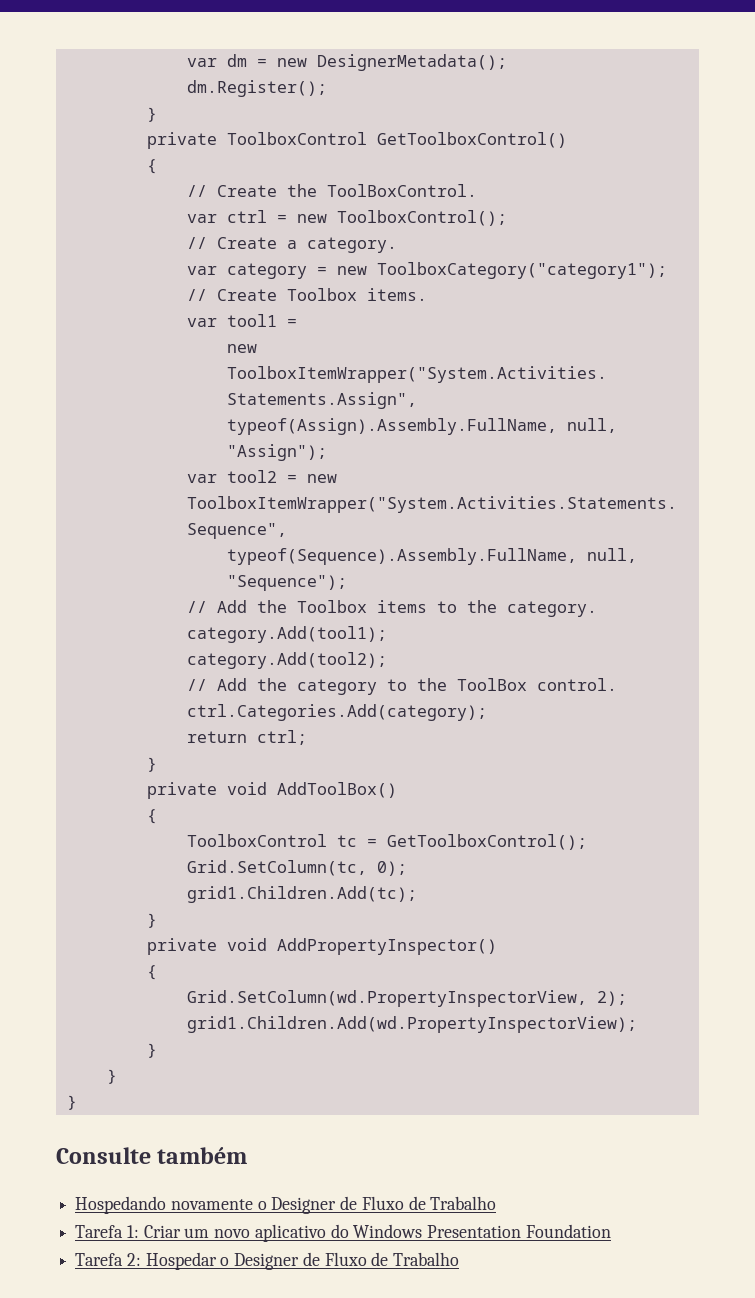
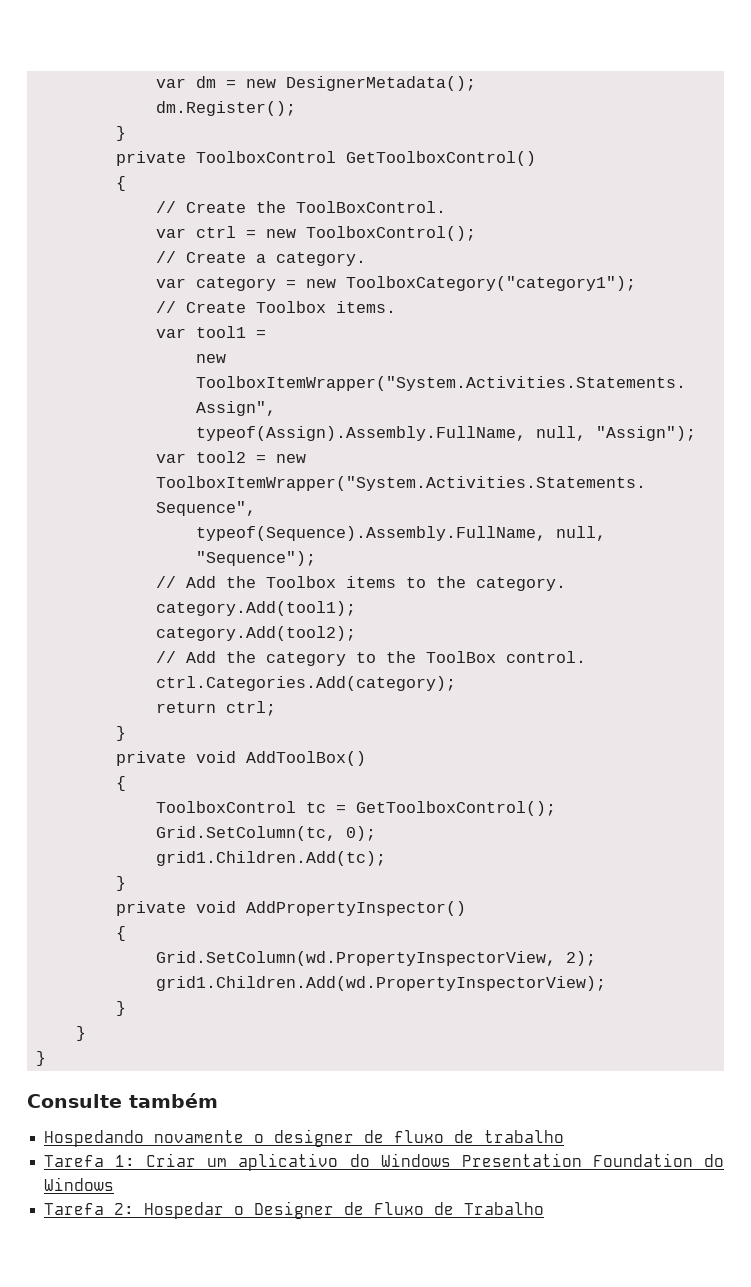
[271,1196,497,1214] Designer de Fluxo de Trabalho -> [274,1129,565,1147] designer de fluxo de trabalho
[214,1229,251,1238] novo -> (228, 1162) none
(611, 1231) none -> [704,1154,725,1167] [44,1177,115,1191] do Windows

